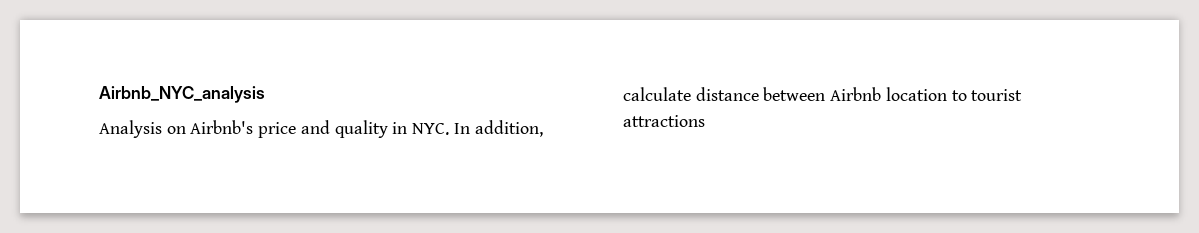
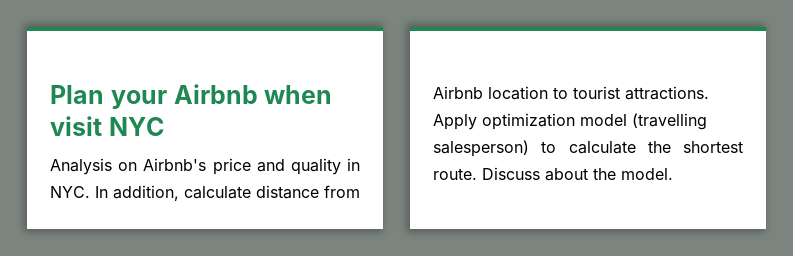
[99,86,265,103] Airbnb_NYC_analysis -> [50,84,333,109] [50,116,165,136] Plan your Airbnb when visit NYC
[763,87,826,101] between -> [324,185,360,198] from
[623,115,705,127] attractions -> [625,86,709,100] [433,113,707,130] [433,140,743,157] [433,167,673,181] attractions. Apply optimization model (travelling salesperson) to calculate the shortest route. Discuss about the model.

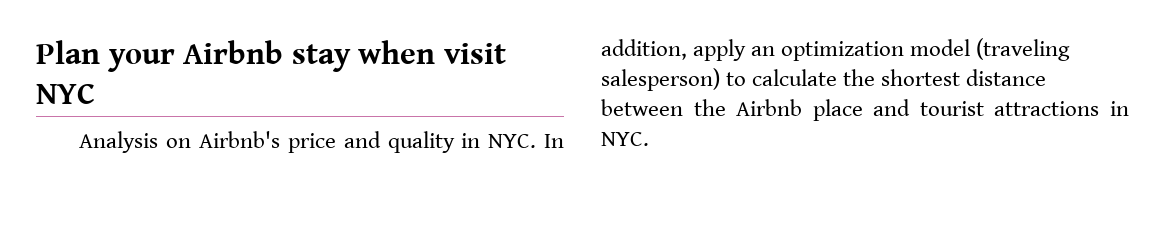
(258, 94) none -> [291,44,351,72] stay
[184,185,360,199] [433,86,709,100] [433,114,477,130] calculate distance from Airbnb location to tourist attractions. Apply -> [693,39,776,61] apply an
[632,113,707,130] (travelling -> [976,38,1071,61] (traveling
[433,167,673,181] route. Discuss about the model. -> [966,69,1047,86] [601,99,1129,121] [601,132,649,146] distance between the Airbnb place and tourist attractions in NYC.

